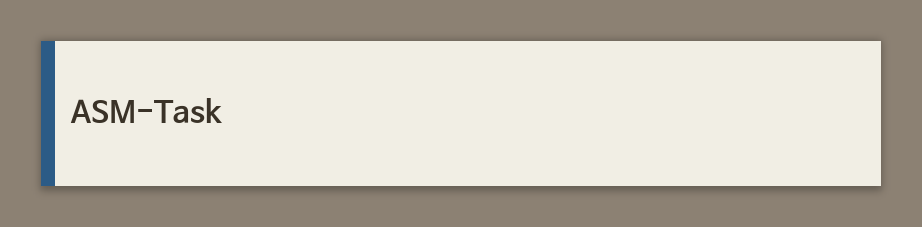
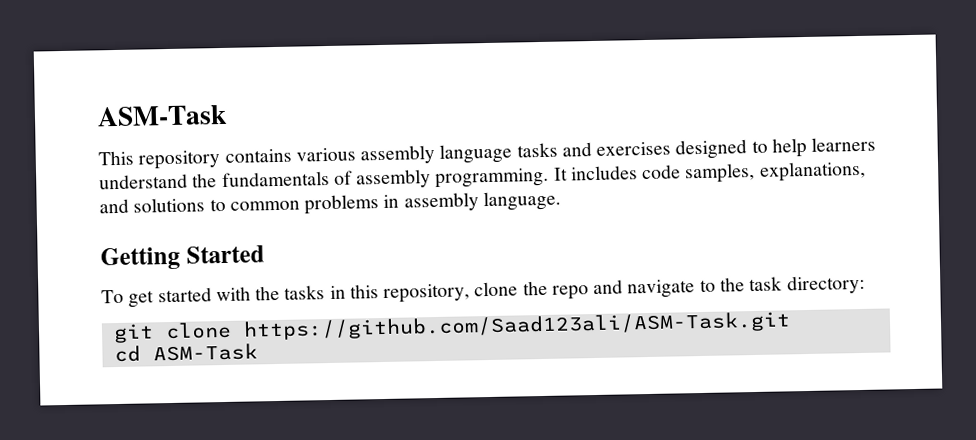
[70,98,222,123] ASM-Task -> [97,104,227,127] [98,136,877,170] [99,160,866,190] [99,190,561,215] [100,245,265,271] [101,274,865,308] [112,311,791,344] [113,343,258,363] ASM-Task // This repository contains various assembly language tasks and exercises designed to help learners understand the fundamentals of assembly programming. It includes code samples, explanations, and solutions to common problems in assembly language. // Getting Started // To get started with the tasks in this repository, clone the repo and navigate to the task directory: // git clone https://github.com/Saad123ali/ASM-Task.git // cd ASM-Task

